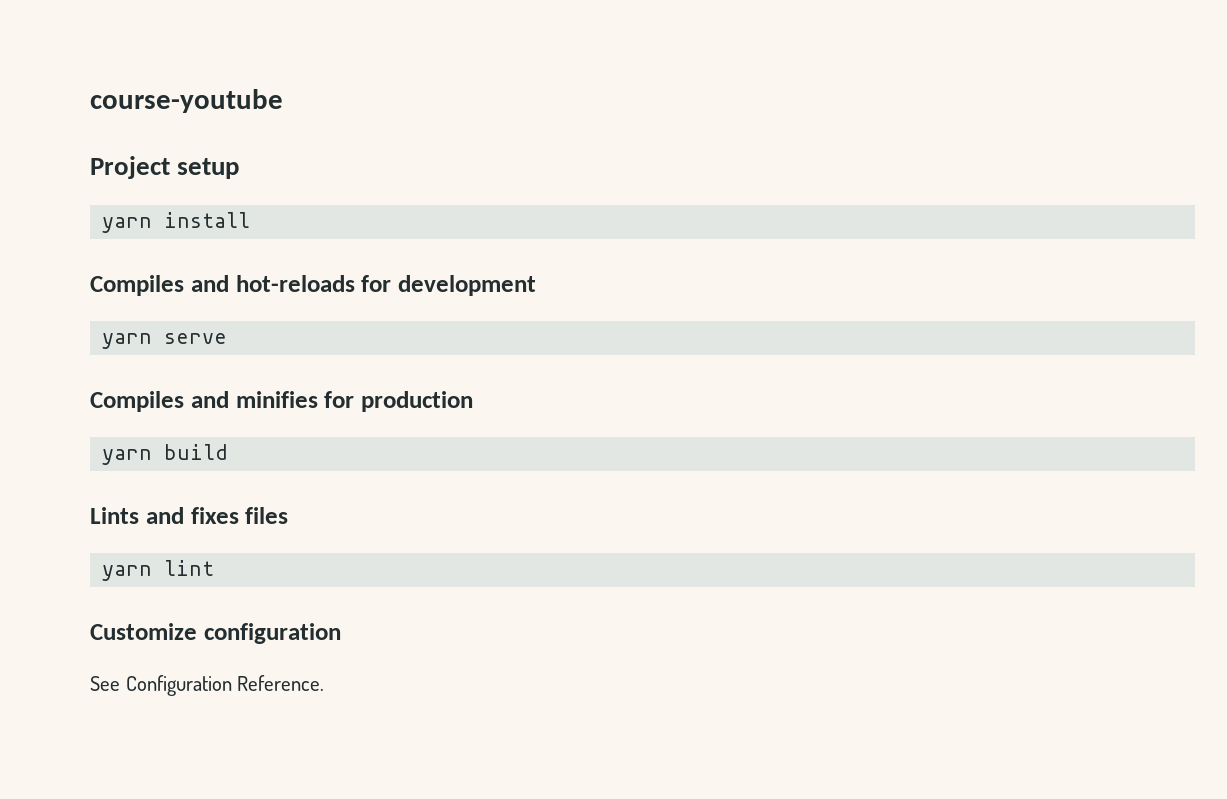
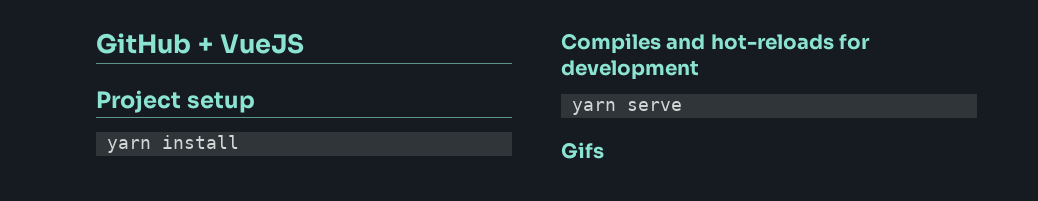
[90,89,283,113] course-youtube -> [96,33,304,54] GitHub + VueJS
[90,391,473,412] [102,444,229,465] [90,507,289,524] [102,560,215,581] [90,623,341,644] [90,675,325,696] Compiles and minifies for production // yarn build // Lints and fixes files // yarn lint // Customize configuration // See Configuration Reference. -> [561,142,604,159] Gifs

